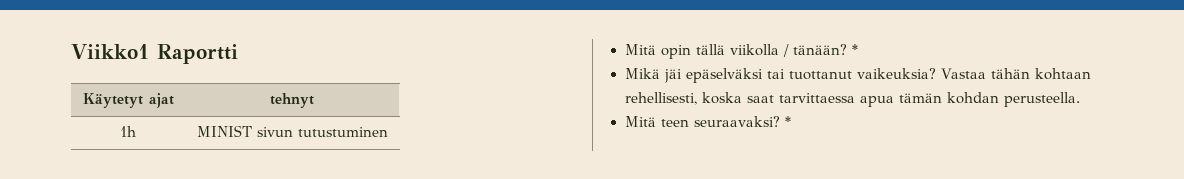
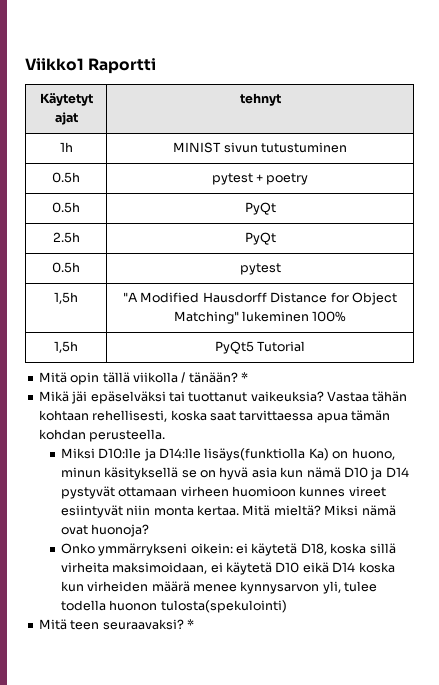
(388, 132) none -> [52,172,80,183] [211,173,309,185] [52,202,80,213] [244,202,276,215] [52,232,80,243] [244,232,276,245] [52,262,80,273] [239,263,281,275] [54,292,78,304] [123,292,397,305] [173,311,347,324] [54,341,78,353] [214,341,306,354] // 0.5h | pytest + poetry // 0.5h | PyQt // 2.5h | PyQt // 0.5h | pytest // 1,5h | "A Modified Hausdorff Distance for Object Matching" lukeminen 100% // 1,5h | PyQt5 Tutorial
(1080, 99) none -> [60,448,395,461] [60,467,409,480] [60,486,386,499] [60,505,396,518] [60,524,150,537] [60,543,396,556] [60,562,395,575] [60,581,378,594] [60,600,287,613] // Miksi D10:lle ja D14:lle lisäys(funktiolla Ka) on huono, minun käsityksellä se on hyvä asia kun nämä D10 ja D14 pystyvät ottamaan virheen huomioon kunnes vireet esiintyvät niin monta kertaa. Mitä mieltä? Miksi nämä ovat huonoja? // Onko ymmärrykseni oikein: ei käytetä D18, koska sillä virheita maksimoidaan, ei käytetä D10 eikä D14 koska kun virheiden määrä menee kynnysarvon yli, tulee todella huonon tulosta(spekulointi)

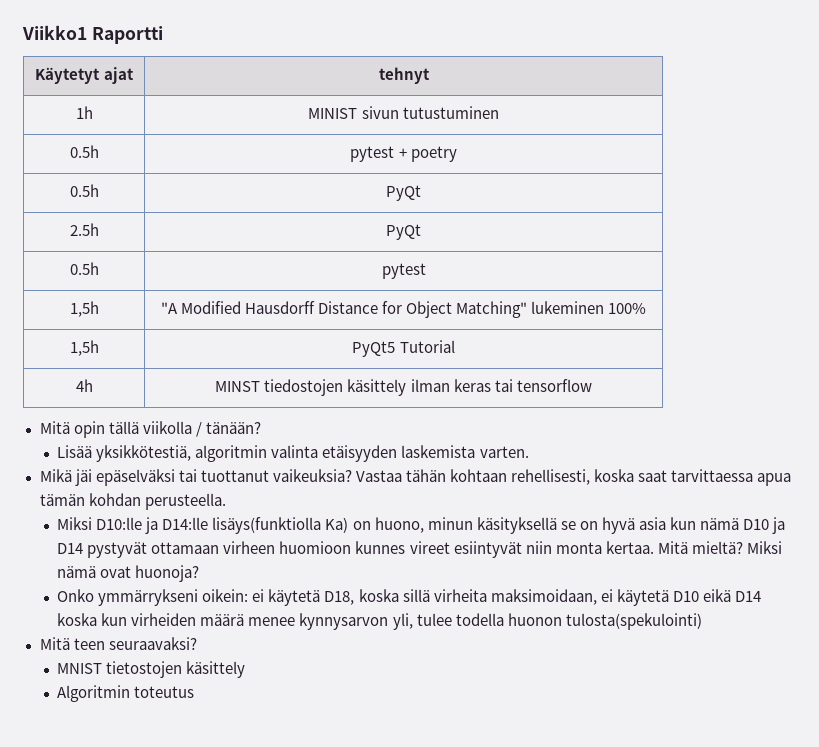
(306, 346) none -> [75,379,93,392] [215,379,592,396] // 4h | MINST tiedostojen käsittely ilman keras tai tensorflow
[241,372,248,382] * -> [57,445,529,462] // Lisää yksikkötestiä, algoritmin valinta etäisyyden laskemista varten.
[186,619,194,629] * -> [57,661,246,678] [57,685,195,702] // MNIST tietostojen käsittely // Algoritmin toteutus

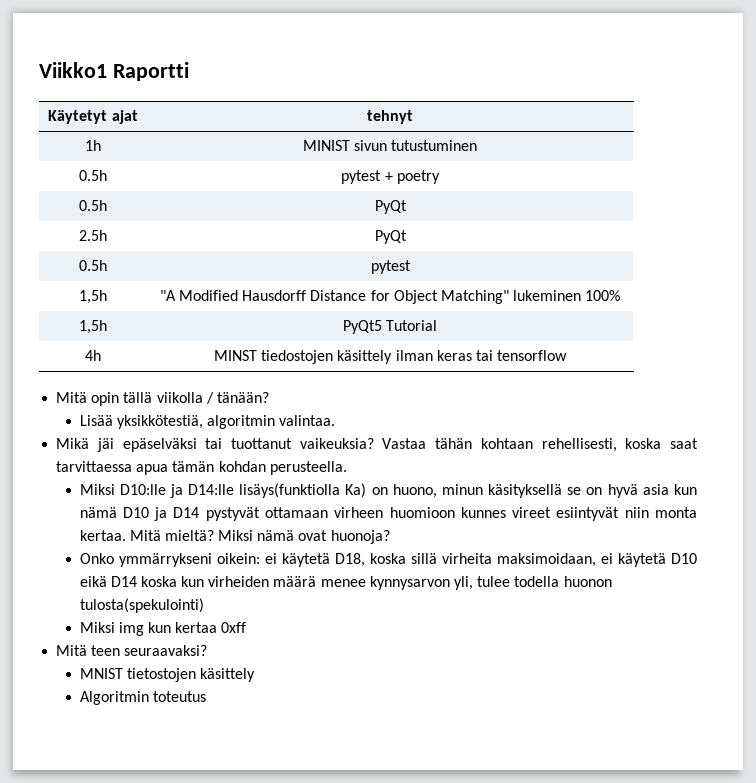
[271,445,529,462] valinta etäisyyden laskemista varten. -> [279,415,336,426] valintaa.
(702, 621) none -> [79,622,247,636] // Miksi img kun kertaa 0xff

